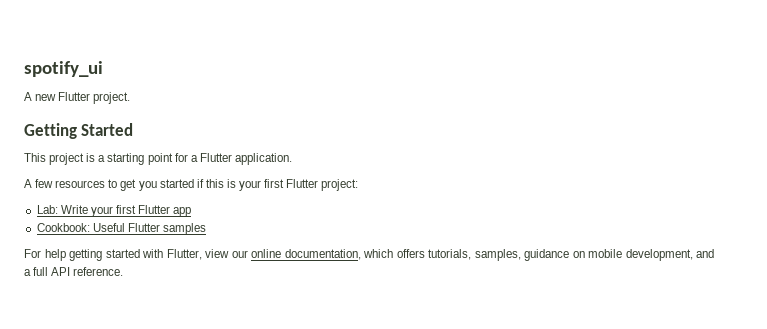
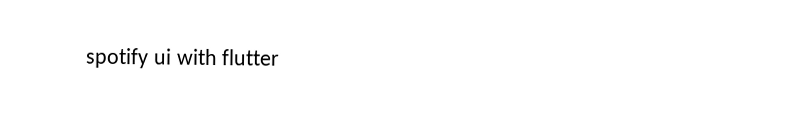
[24,61,103,77] [24,92,131,104] [24,123,134,139] [24,153,292,165] [24,179,359,191] [36,205,192,217] [36,223,206,235] [24,249,714,261] [24,267,124,276] spotify_ui // A new Flutter project. // Getting Started // This project is a starting point for a Flutter application. // A few resources to get you started if this is your first Flutter project: // Lab: Write your first Flutter app // Cookbook: Useful Flutter samples // For help getting started with Flutter, view our online documentation, which offers tutorials, samples, guidance on mobile development, and a full API reference. -> [85,47,281,69] spotify ui with flutter

